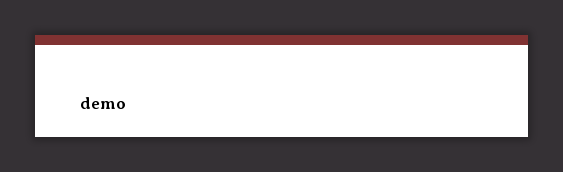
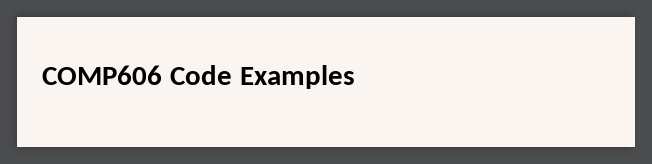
[80,97,126,109] demo -> [42,65,355,89] COMP606 Code Examples

